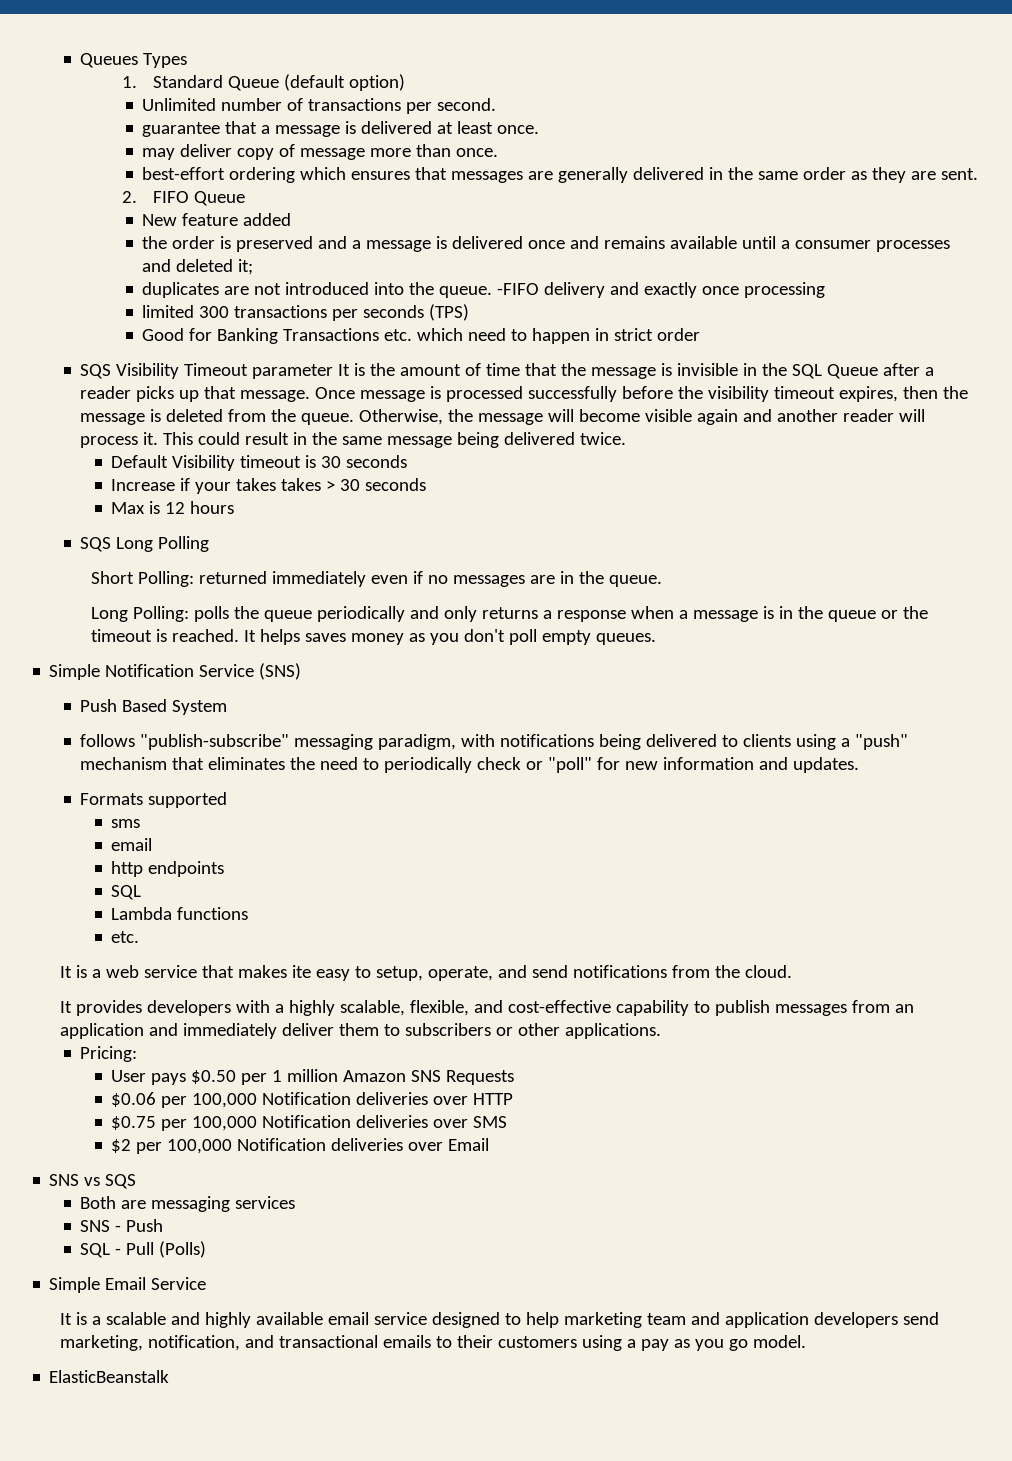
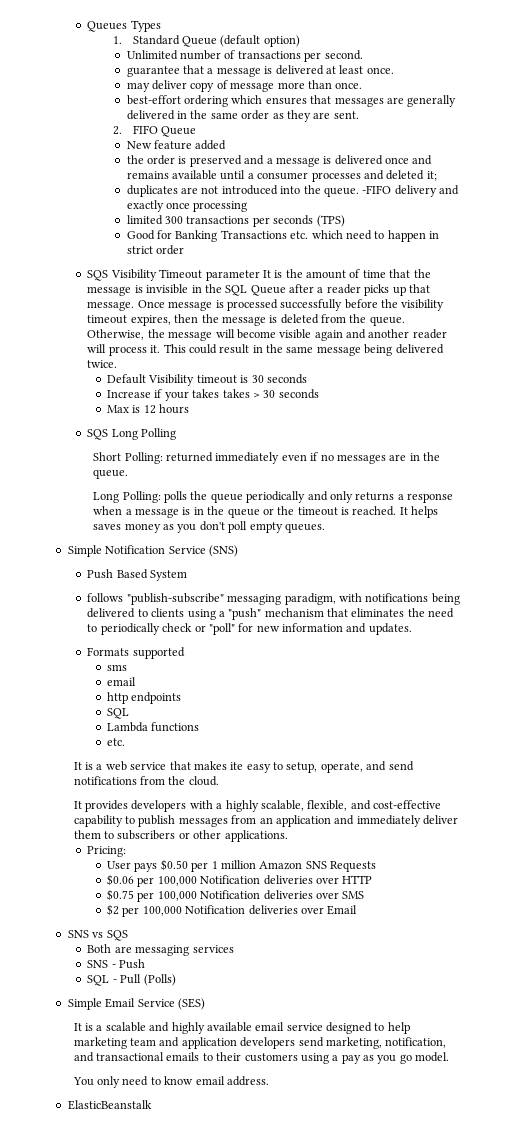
(207, 1283) none -> [177,998,205,1010] (SES)
(806, 1341) none -> [72,1076,269,1088] // You only need to know email address.

